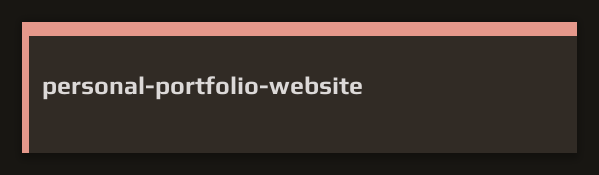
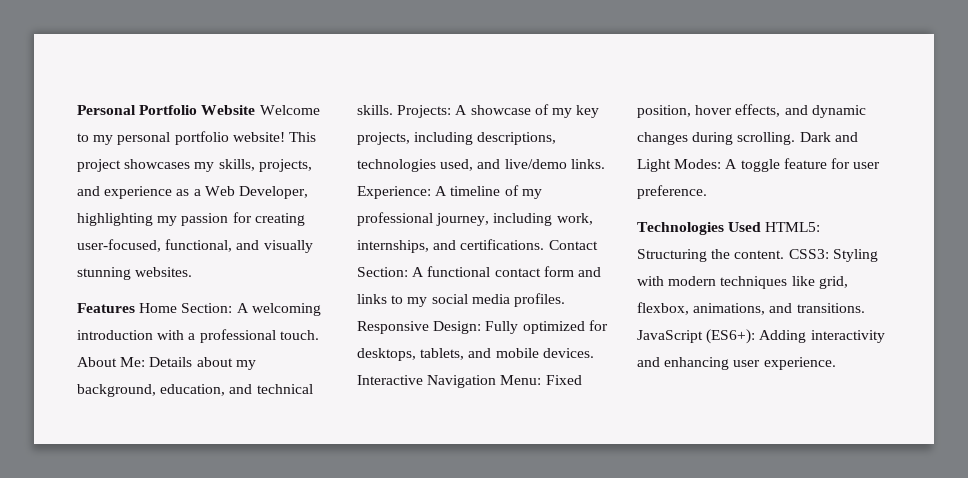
[42,76,363,100] personal-portfolio-website -> [77,105,320,115] [77,131,316,145] [77,159,312,172] [77,186,308,199] [77,212,305,226] [77,239,313,253] [77,267,193,280] [77,303,321,316] [77,329,319,343] [77,357,256,370] [77,384,313,397] [357,104,600,118] [357,132,557,145] [357,159,605,172] [357,185,542,199] [357,212,593,226] [357,239,598,253] [357,266,601,277] [357,293,565,307] [357,320,608,334] [357,348,594,361] [357,375,582,388] [637,104,866,118] [637,132,858,145] [637,158,881,172] [637,185,707,199] [637,222,821,235] [637,249,878,262] [637,276,848,289] [637,302,865,315] [637,329,885,344] [637,357,836,370] Personal Portfolio Website Welcome to my personal portfolio website! This project showcases my skills, projects, and experience as a Web Developer, highlighting my passion for creating user-focused, functional, and visually stunning websites. // Features Home Section: A welcoming introduction with a professional touch. About Me: Details about my background, education, and technical skills. Projects: A showcase of my key projects, including descriptions, technologies used, and live/demo links. Experience: A timeline of my professional journey, including work, internships, and certifications. Contact Section: A functional contact form and links to my social media profiles. Responsive Design: Fully optimized for desktops, tablets, and mobile devices. Interactive Navigation Menu: Fixed position, hover effects, and dynamic changes during scrolling. Dark and Light Modes: A toggle feature for user preference. // Technologies Used HTML5: Structuring the content. CSS3: Styling with modern techniques like grid, flexbox, animations, and transitions. JavaScript (ES6+): Adding interactivity and enhancing user experience.

